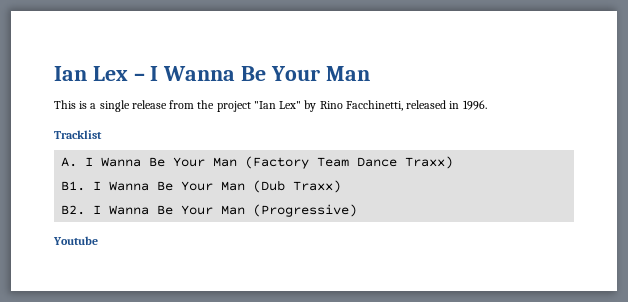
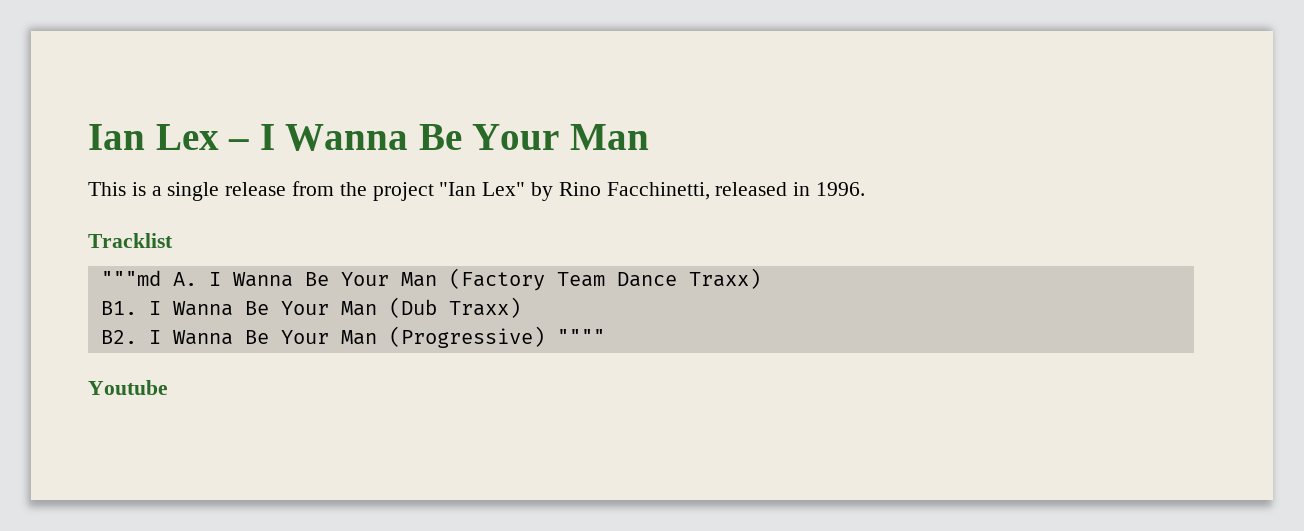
(102, 134) none -> [100,270,161,286] """md
(358, 210) none -> [556,329,605,344] """"

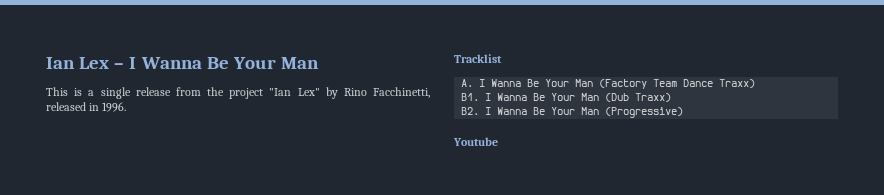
[100,270,161,286] """md -> (502, 58) none
[556,329,605,344] """" -> (684, 112) none

